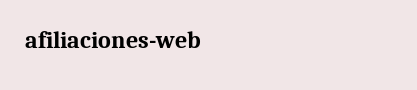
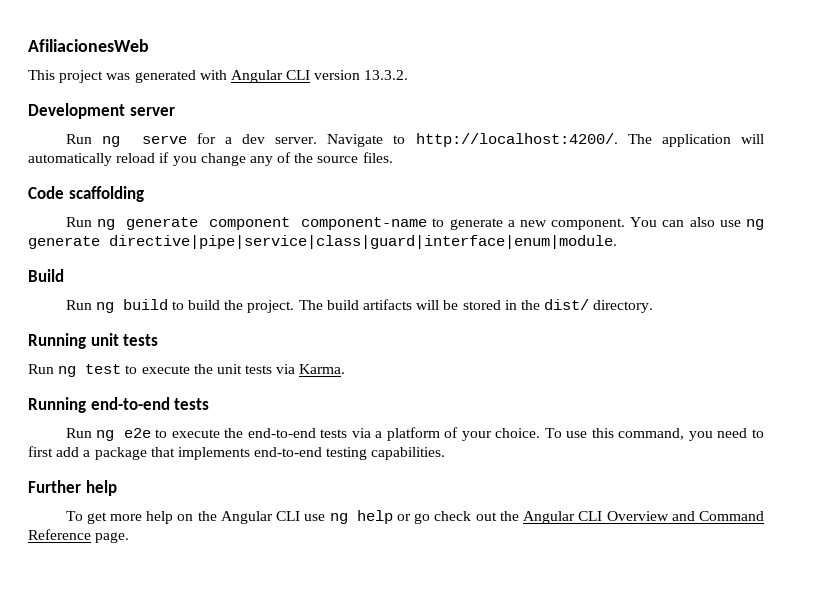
[25,31,201,48] afiliaciones-web -> [28,39,149,52] [28,70,409,83] [28,103,175,119] [65,133,764,147] [28,152,393,166] [28,186,144,202] [65,217,764,230] [28,235,617,249] [28,269,64,282] [65,299,654,313] [28,333,159,349] [28,364,346,377] [28,397,210,413] [65,427,765,441] [28,446,446,460] [28,480,117,496] [65,510,765,524] [28,529,130,543] AfiliacionesWeb // This project was generated with Angular CLI version 13.3.2. // Development server // Run ng serve for a dev server. Navigate to http://localhost:4200/. The application will automatically reload if you change any of the source files. // Code scaffolding // Run ng generate component component-name to generate a new component. You can also use ng generate directive|pipe|service|class|guard|interface|enum|module. // Build // Run ng build to build the project. The build artifacts will be stored in the dist/ directory. // Running unit tests // Run ng test to execute the unit tests via Karma. // Running end-to-end tests // Run ng e2e to execute the end-to-end tests via a platform of your choice. To use this command, you need to first add a package that implements end-to-end testing capabilities. // Further help // To get more help on the Angular CLI use ng help or go check out the Angular CLI Overview and Command Reference page.

